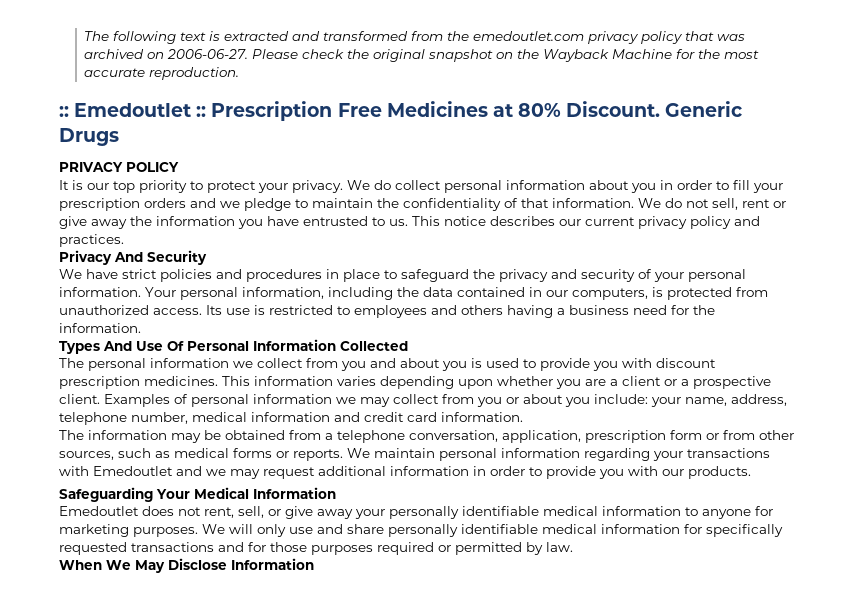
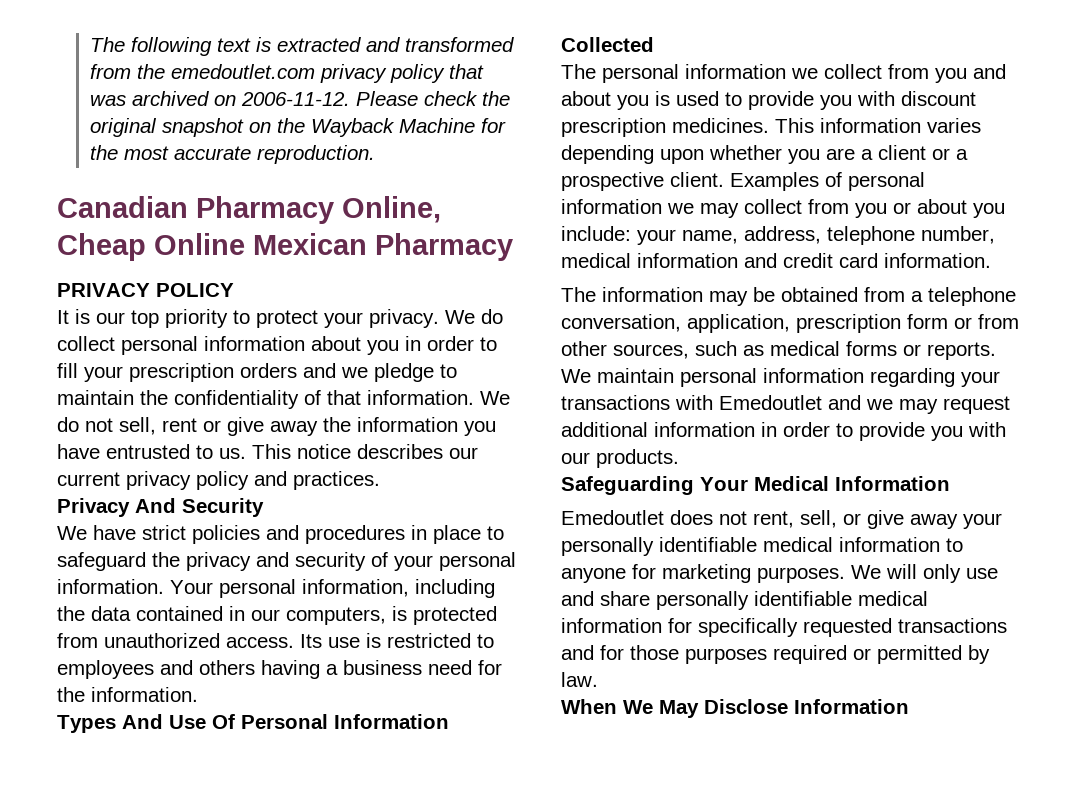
[167,49,249,59] 2006-06-27. -> [241,92,351,106] 2006-11-12.
[59,101,743,121] [59,128,119,146] :: Emedoutlet :: Prescription Free Medicines at 80% Discount. Generic Drugs -> [57,196,441,224] [57,233,513,261] Canadian Pharmacy Online, Cheap Online Mexican Pharmacy

